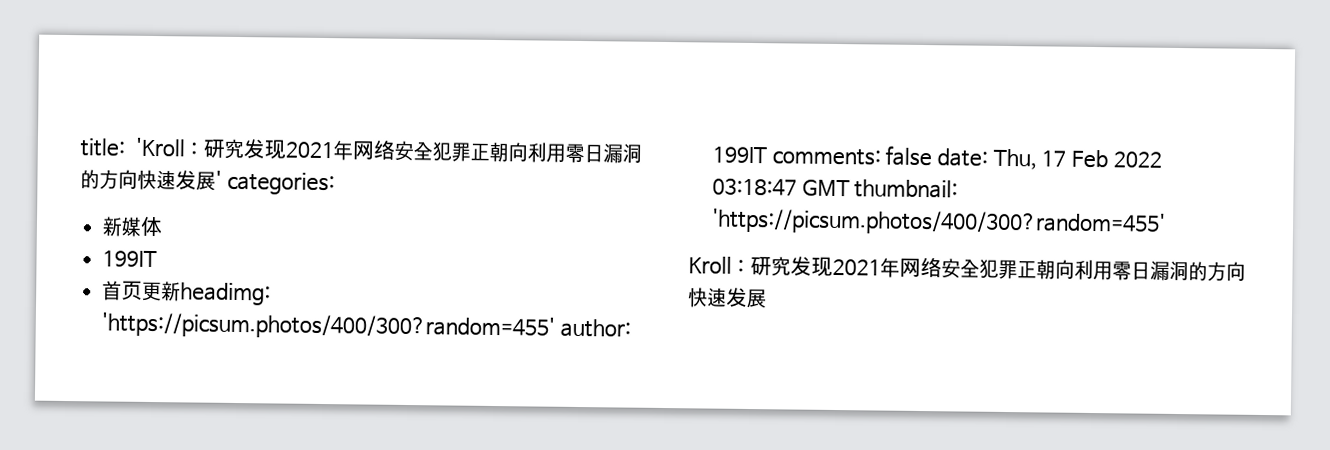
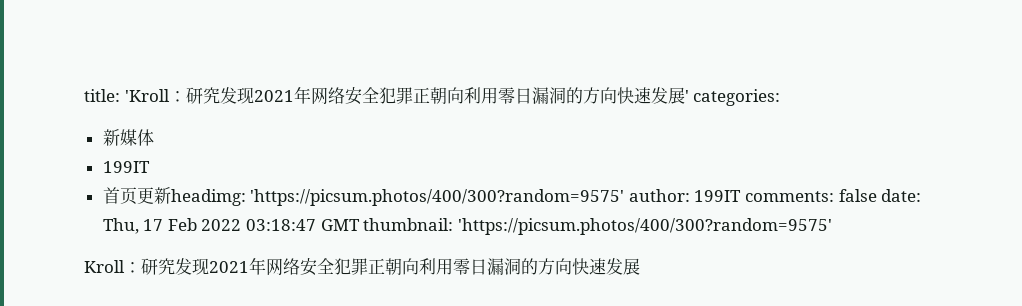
[101,312,556,341] 'https://picsum.photos/400/300?random=455' -> [250,189,625,206] 'https://picsum.photos/400/300?random=9575'
[711,208,1167,237] 'https://picsum.photos/400/300?random=455' -> [457,218,832,235] 'https://picsum.photos/400/300?random=9575'

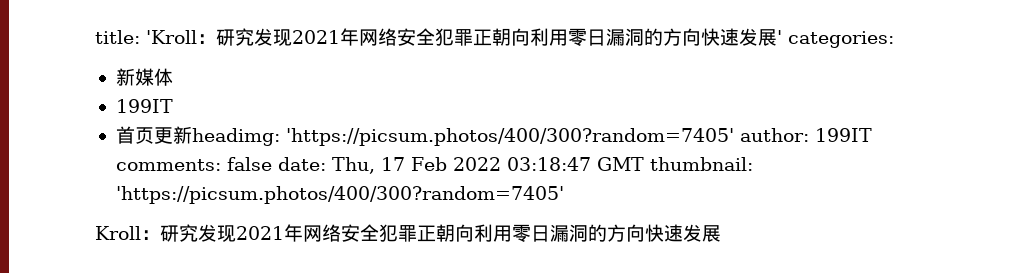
[250,189,625,206] 'https://picsum.photos/400/300?random=9575' -> [285,128,734,146] 'https://picsum.photos/400/300?random=7405'
[457,218,832,235] 'https://picsum.photos/400/300?random=9575' -> [115,186,564,204] 'https://picsum.photos/400/300?random=7405'

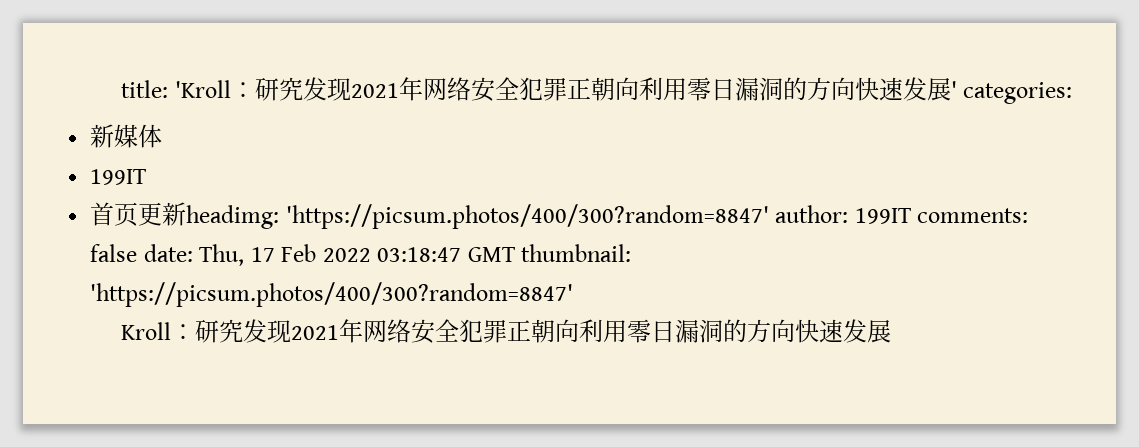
[285,128,734,146] 'https://picsum.photos/400/300?random=7405' -> [285,204,769,229] 'https://picsum.photos/400/300?random=8847'
[115,186,564,204] 'https://picsum.photos/400/300?random=7405' -> [90,282,574,307] 'https://picsum.photos/400/300?random=8847'

